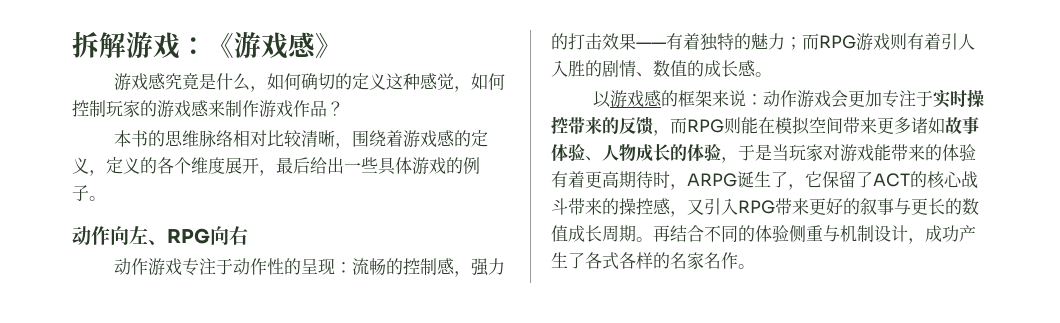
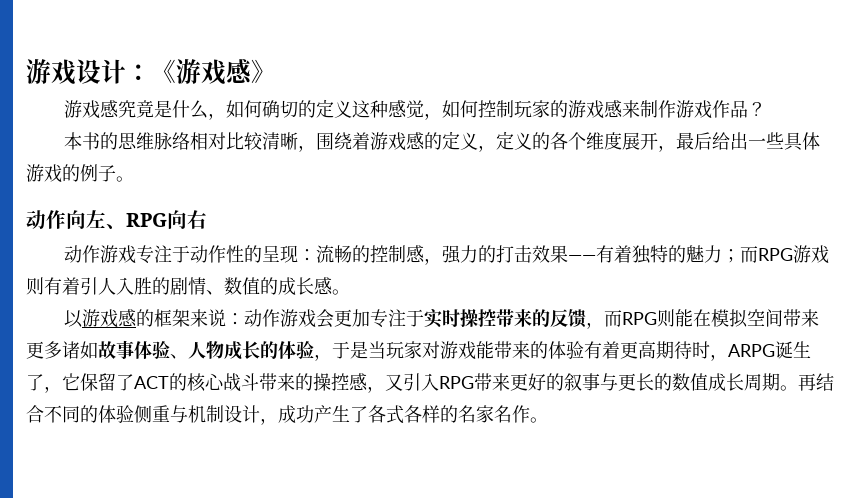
[72,31,180,59] 拆解游戏 -> [26,59,126,85] 游戏设计

